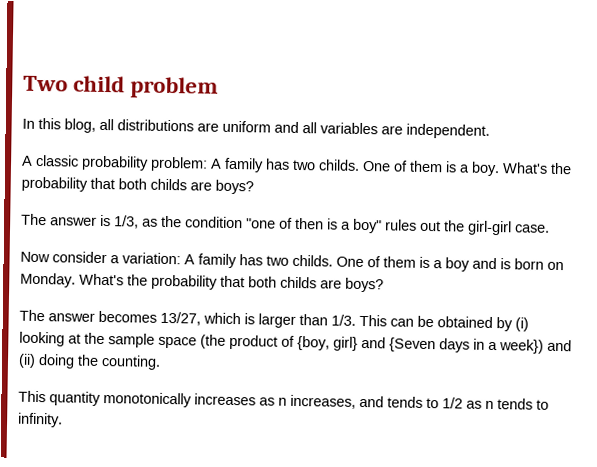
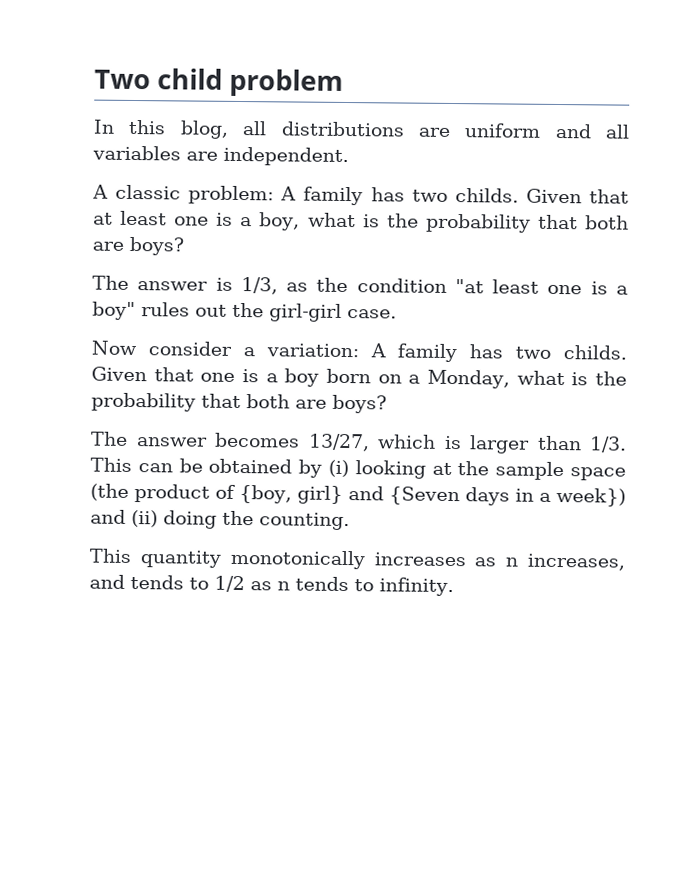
[81,155,149,171] probability -> (182, 192) none
[362,160,572,177] [21,176,187,192] One of them is a boy. What's the probability that both childs -> [525,188,629,204] [93,210,629,233] Given that at least one is a boy, what is the probability that both
[246,217,324,230] "one of then -> [454,279,583,295] "at least one
[336,256,564,272] [20,272,317,290] One of them is a boy and is born on Monday. What's the probability that both childs -> [91,366,627,389] [91,392,290,412] Given that one is a boy born on a Monday, what is the probability that both

